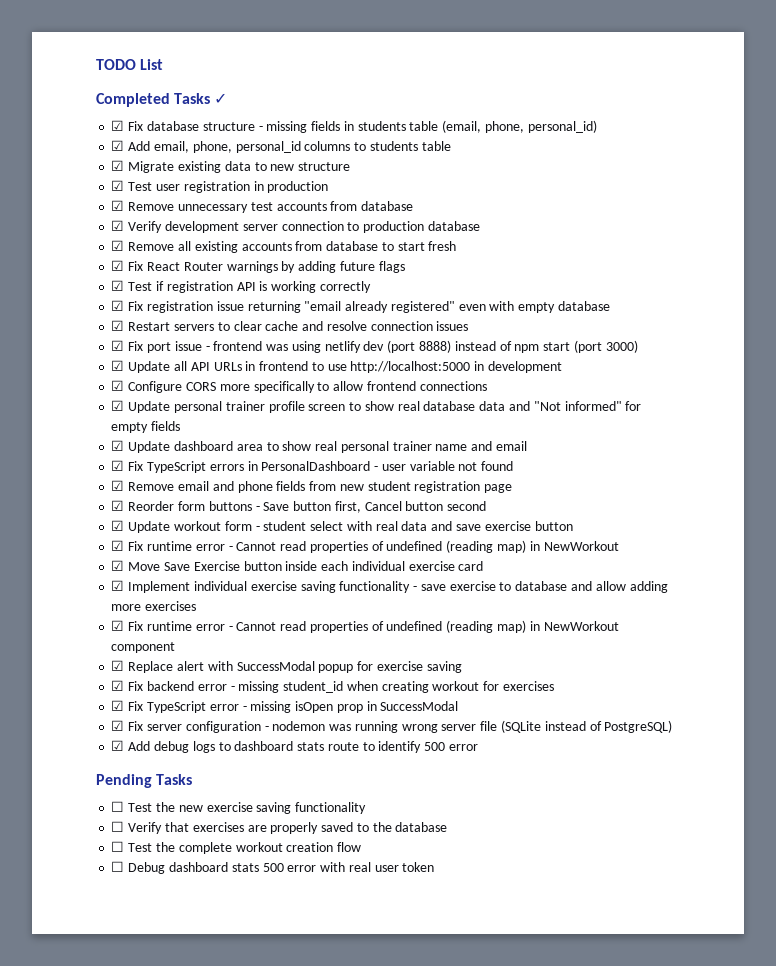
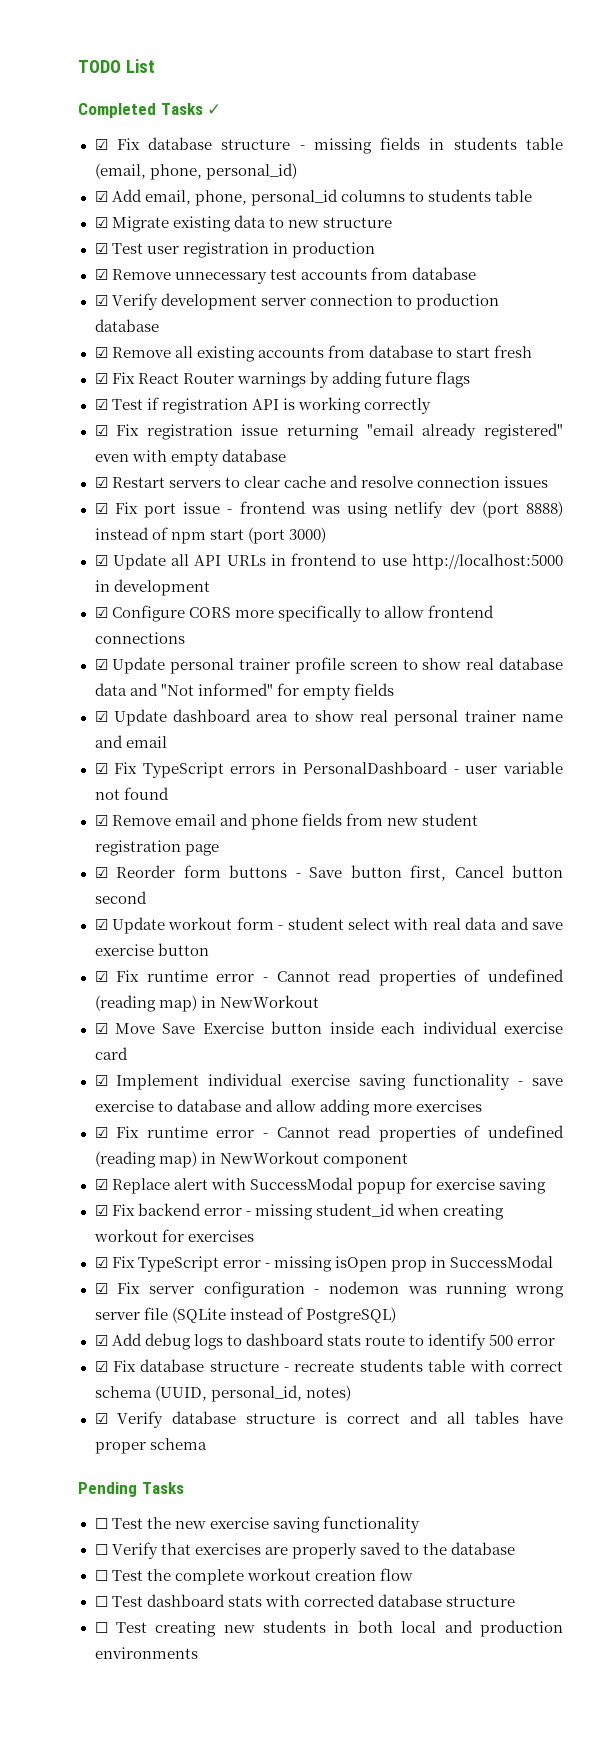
(478, 747) none -> [94,1359,564,1372] [94,1385,351,1402] [94,1411,564,1428] [94,1438,207,1454] // ☑ Fix database structure - recreate students table with correct schema (UUID, personal_id, notes) // ☑ Verify database structure is correct and all tables have proper schema
[128,862,435,874] Debug dashboard stats 500 error with real user token -> [111,1594,515,1607] [94,1620,564,1637] [94,1647,198,1659] Test dashboard stats with corrected database structure // ☐ Test creating new students in both local and production environments

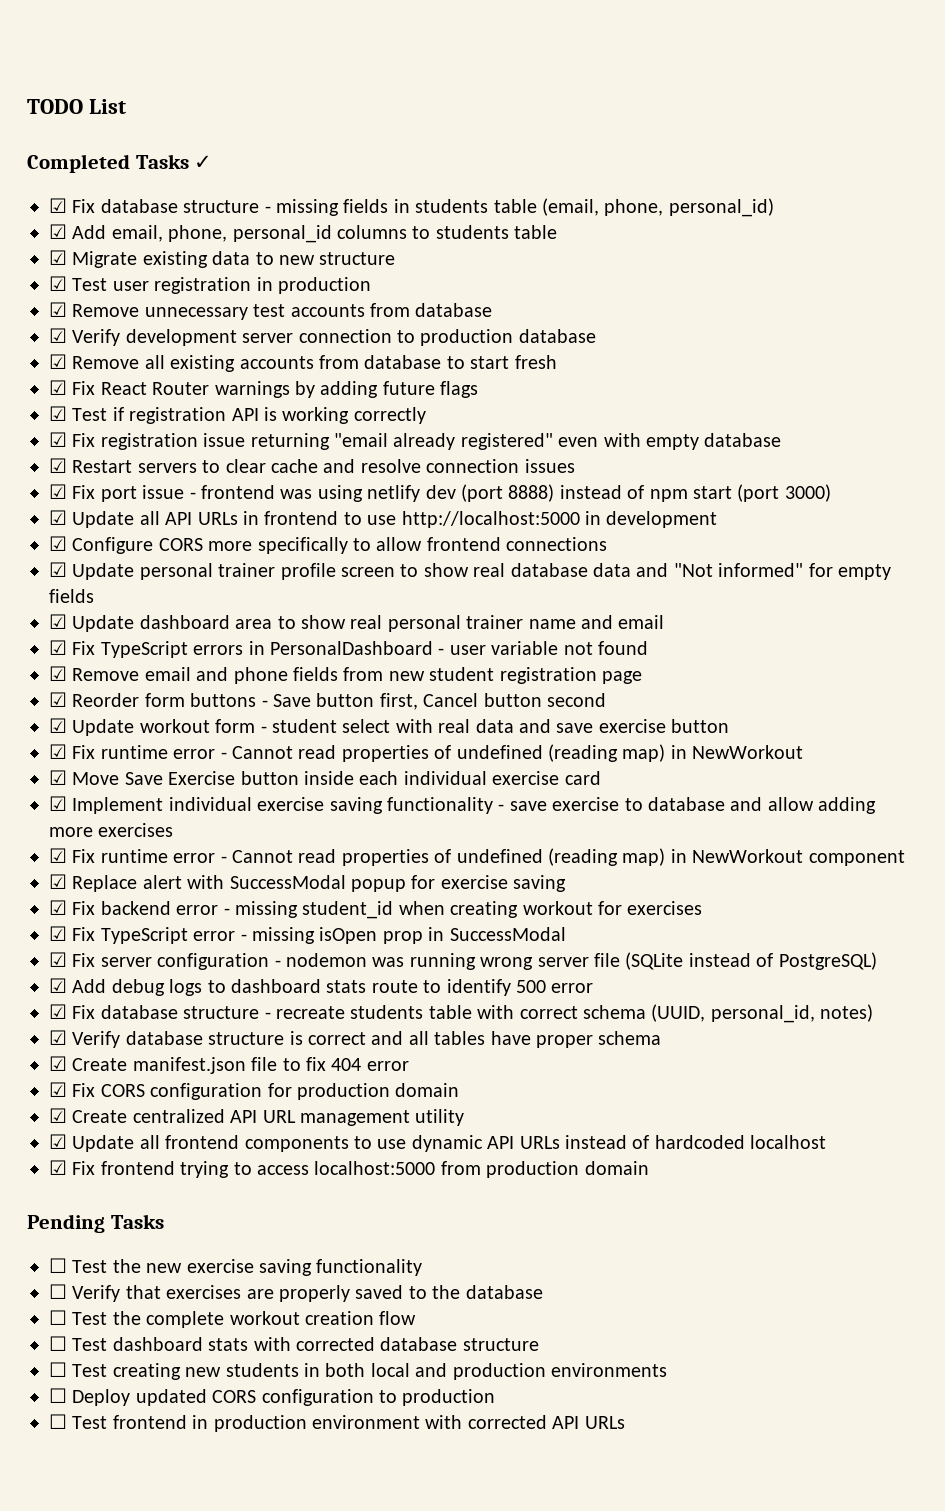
(207, 1444) none -> [49,1056,409,1074] [49,1082,460,1100] [49,1108,465,1126] [49,1134,827,1152] [49,1160,649,1178] // ☑ Create manifest.json file to fix 404 error // ☑ Fix CORS configuration for production domain // ☑ Create centralized API URL management utility // ☑ Update all frontend components to use dynamic API URLs instead of hardcoded localhost // ☑ Fix frontend trying to access localhost:5000 from production domain
(198, 1653) none -> [49,1388,496,1406] [49,1414,625,1432] // ☐ Deploy updated CORS configuration to production // ☐ Test frontend in production environment with corrected API URLs

